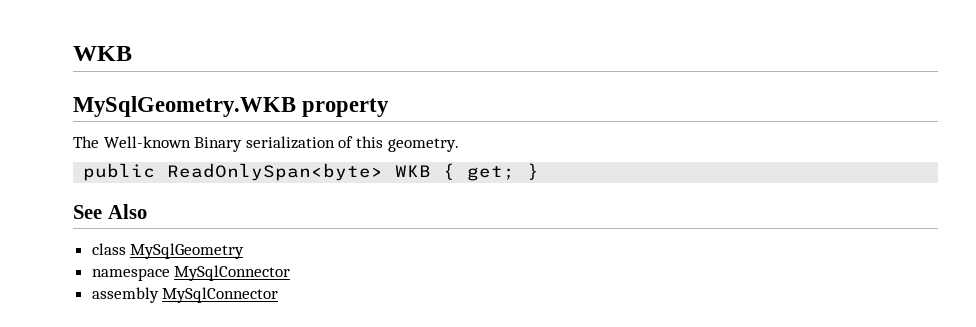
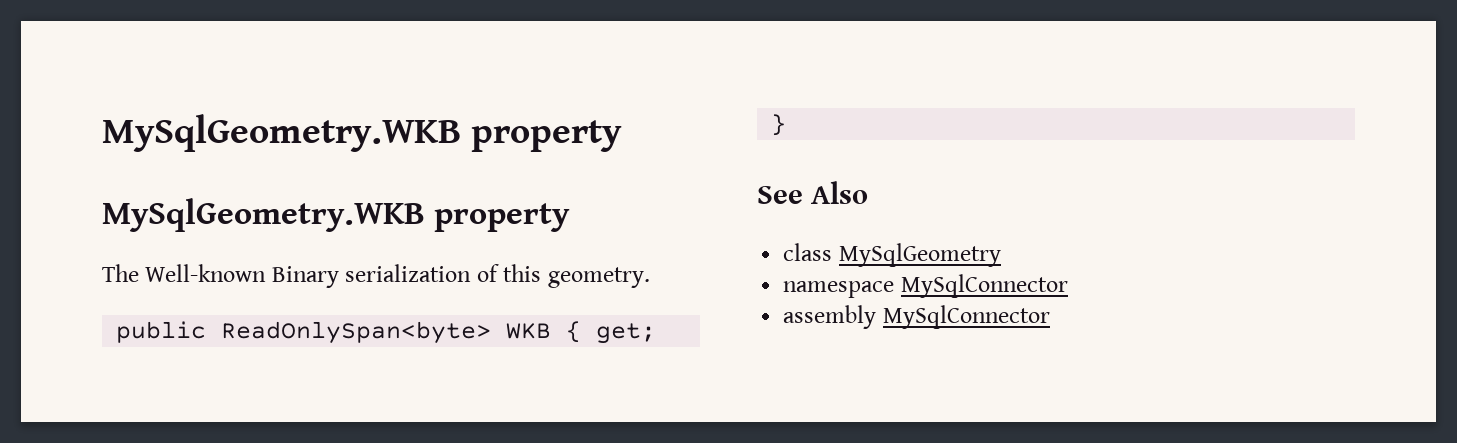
[73,46,132,61] WKB -> [102,114,623,152] MySqlGeometry.WKB property

